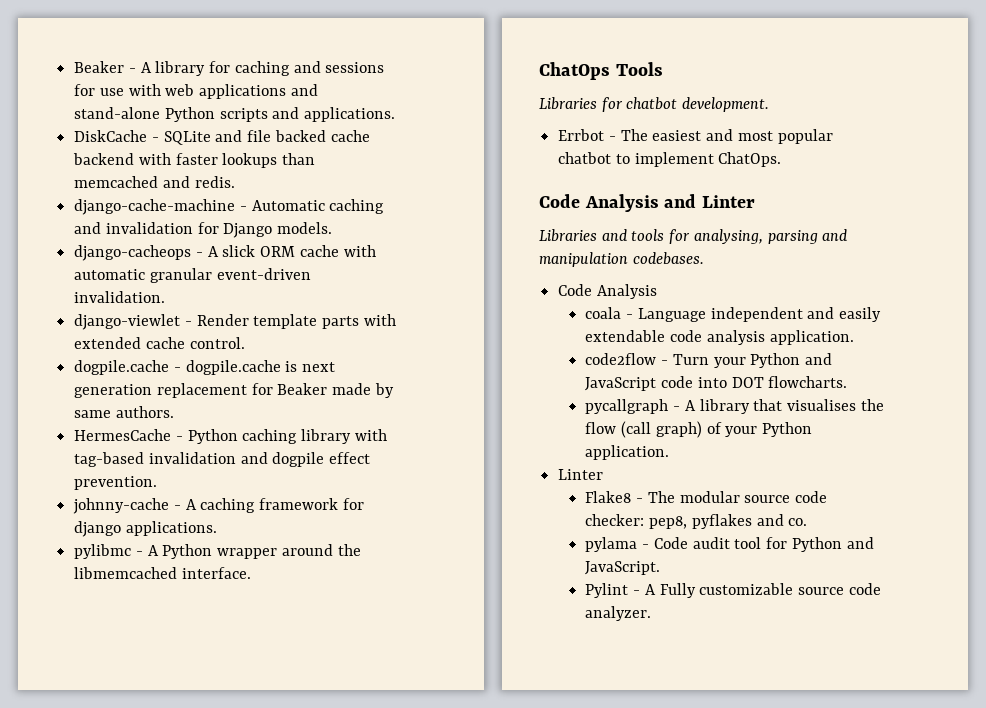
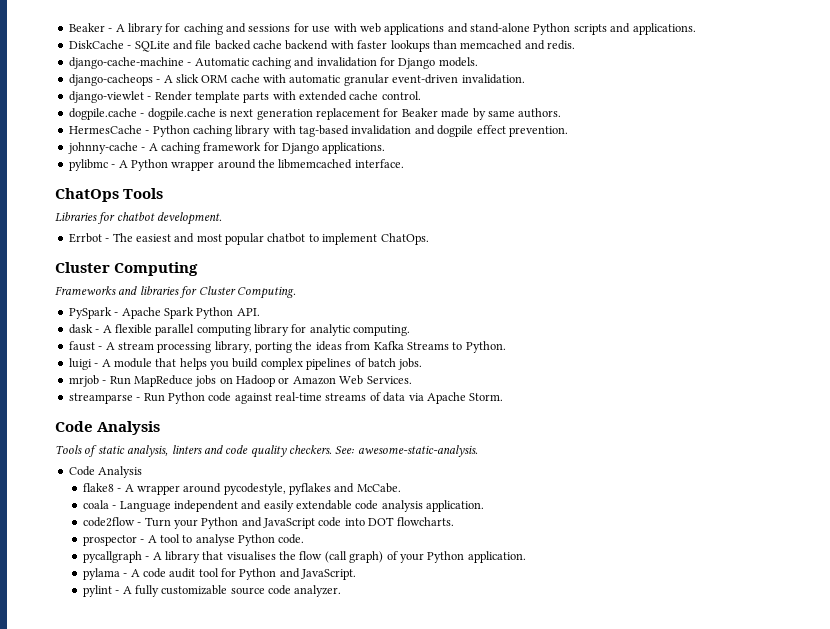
[74,521,122,537] django -> [282,143,319,154] Django
[539,194,755,212] [539,229,849,244] [539,252,704,267] [558,284,657,299] Code Analysis and Linter // Libraries and tools for analysing, parsing and manipulation codebases. // Code Analysis -> [55,262,199,276] [55,286,296,299] [68,307,260,319] [68,324,411,336] [68,341,506,353] [68,358,423,370] [68,375,412,387] [68,392,504,404] [55,421,161,435] [55,445,478,458] [68,466,143,478] [82,483,401,495] Cluster Computing // Frameworks and libraries for Cluster Computing. // PySpark - Apache Spark Python API. // dask - A flexible parallel computing library for analytic computing. // faust - A stream processing library, porting the ideas from Kafka Streams to Python. // luigi - A module that helps you build complex pipelines of batch jobs. // mrjob - Run MapReduce jobs on Hadoop or Amazon Web Services. // streamparse - Run Python code against real-time streams of data via Apache Storm. // Code Analysis // Tools of static analysis, linters and code quality checkers. See: awesome-static-analysis. // Code Analysis // flake8 - A wrapper around pycodestyle, pyflakes and McCabe.
(848, 382) none -> [82,534,305,546] // prospector - A tool to analyse Python code.
[558,469,604,480] [585,491,828,503] [585,514,808,529] // Linter // Flake8 - The modular source code checker: pep8, pyflakes and co. -> (526, 557) none
[653,537,688,549] Code -> [130,568,166,578] A code
[585,583,696,598] Pylint - A Fully -> [82,585,159,597] pylint - A fully

